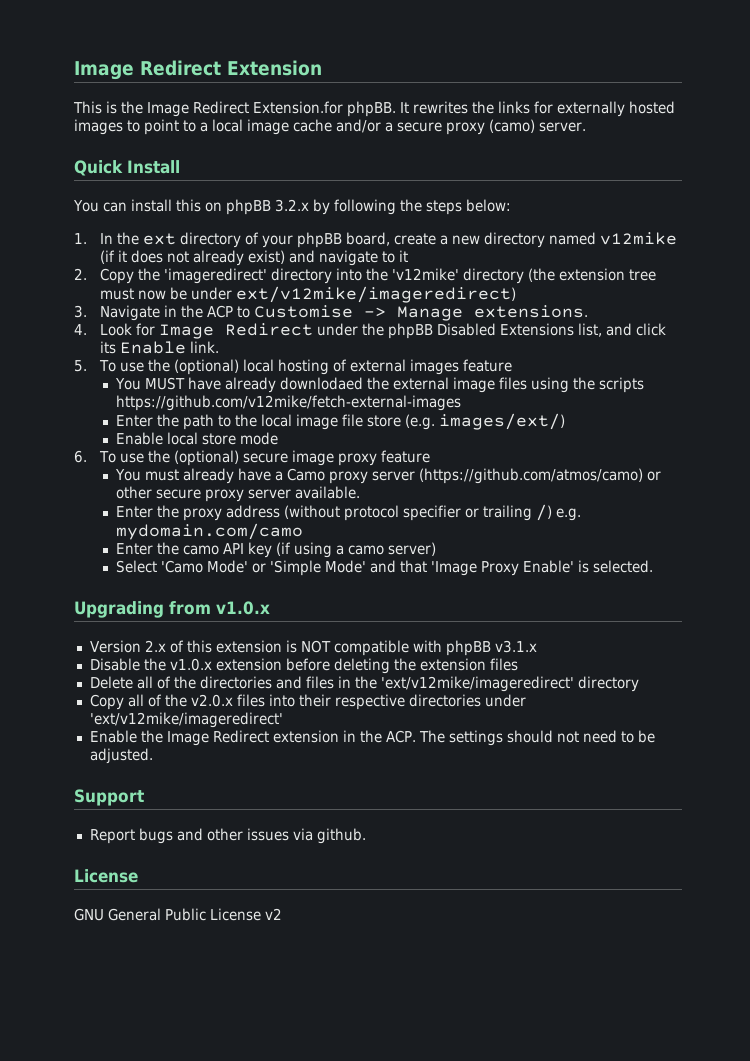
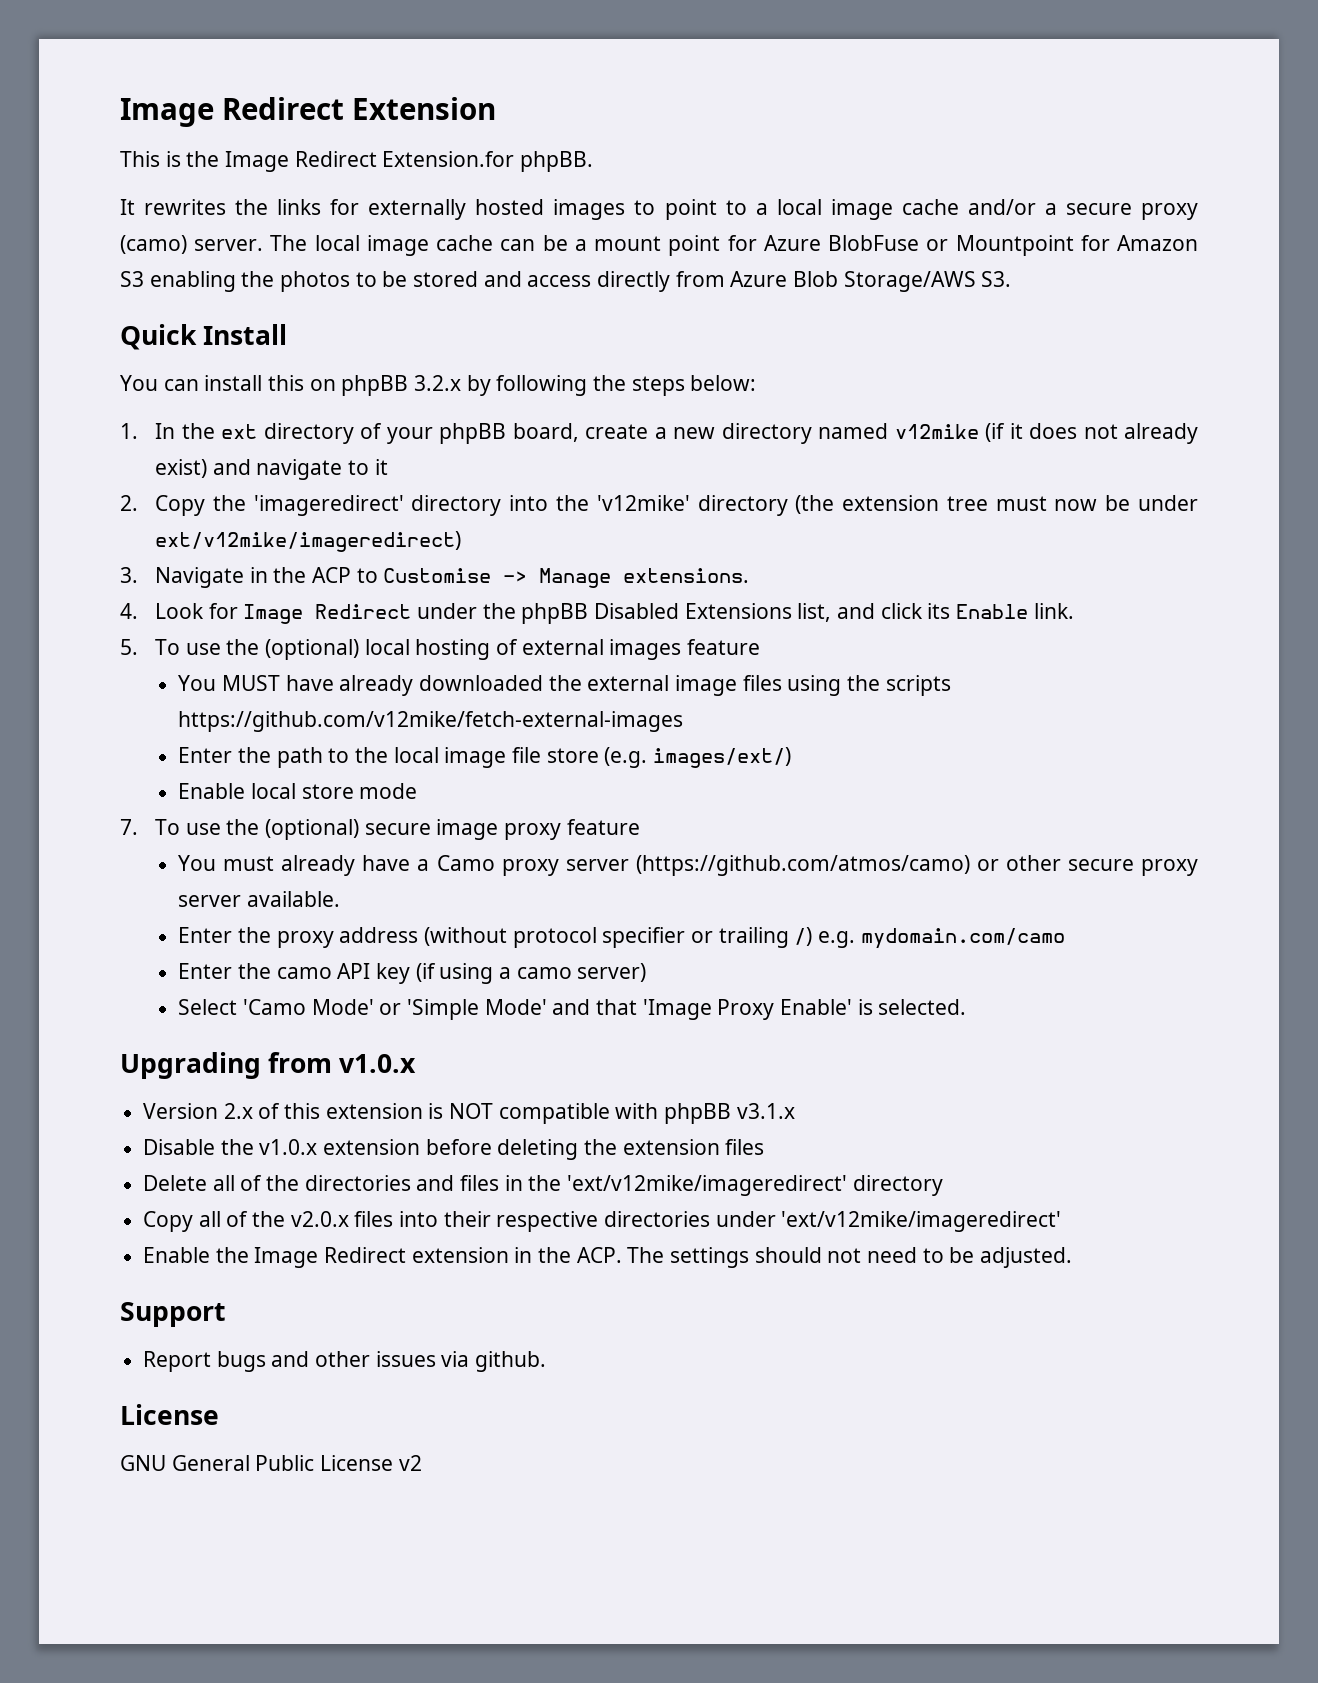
(396, 109) none -> (594, 161) //
(586, 127) none -> [270,235,1198,256] [120,271,1012,292] The local image cache can be a mount point for Azure BlobFuse or Mountpoint for Amazon S3 enabling the photos to be stored and access directly from Azure Blob Storage/AWS S3.
[279,377,363,390] downlodaed -> [418,675,543,691] downloaded
[74,450,87,463] 6. -> [120,819,138,835] 7.

